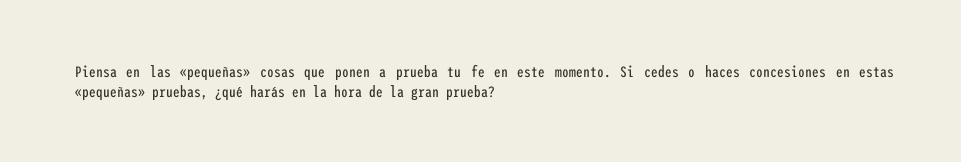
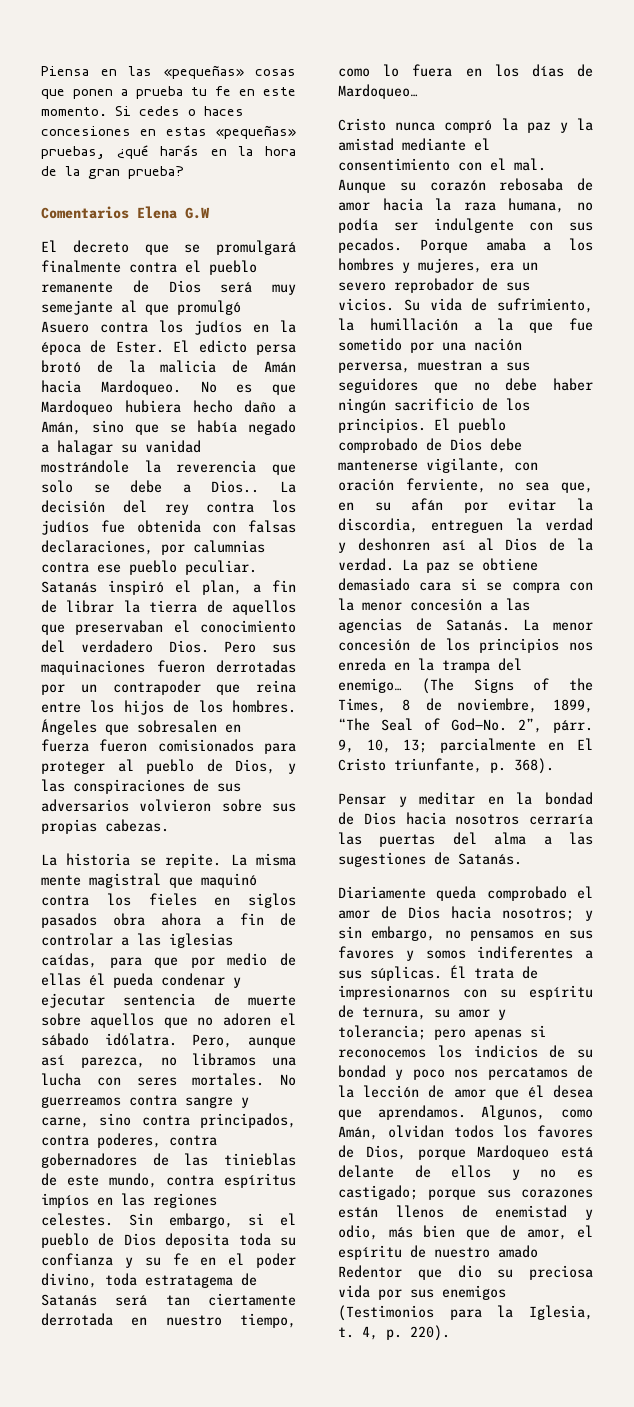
(495, 93) none -> [41,206,210,219] [41,240,296,255] [41,260,257,275] [41,280,296,295] [41,300,241,315] [41,320,296,335] [41,340,296,355] [41,360,296,373] [41,380,296,395] [41,400,296,415] [41,420,296,435] [41,440,201,455] [41,460,296,475] [41,480,296,493] [41,500,296,515] [41,520,296,535] [41,540,265,555] [41,560,257,575] [41,580,296,595] [41,600,296,615] [41,620,296,635] [41,640,296,653] [41,660,296,675] [41,680,296,695] [41,700,296,715] [41,719,241,735] [41,739,296,754] [41,759,296,774] [41,779,241,794] [41,799,296,812] [41,819,169,834] [41,853,296,868] [41,873,257,888] [41,893,296,908] [41,913,296,928] [41,933,233,948] [41,953,296,968] [41,973,241,988] [41,993,296,1008] [41,1013,296,1028] [41,1033,296,1048] [41,1053,296,1068] [41,1073,296,1086] [41,1095,249,1108] [41,1113,296,1128] [41,1133,217,1148] [41,1153,296,1168] [41,1173,296,1188] [41,1193,217,1208] [41,1213,296,1228] [41,1233,296,1248] [41,1253,296,1268] [41,1273,257,1288] [41,1293,296,1306] [41,1313,296,1328] [338,64,593,77] [338,84,418,99] [338,118,593,133] [338,138,490,151] [338,158,546,171] [338,178,593,193] [338,198,593,213] [338,218,593,233] [338,238,593,253] [338,258,538,273] [338,278,530,293] [338,298,593,313] [338,318,593,333] [338,338,522,353] [338,360,530,373] [338,378,593,393] [338,398,530,413] [338,418,506,433] [338,438,522,453] [338,458,538,473] [338,478,593,493] [338,498,593,513] [338,518,593,533] [338,538,593,553] [338,558,538,573] [338,578,593,593] [338,598,530,611] [338,618,593,633] [338,638,593,653] [338,658,522,673] [338,678,593,694] [338,698,593,713] [338,718,593,733] [338,738,593,753] [338,758,554,774] [338,792,593,807] [338,812,593,825] [338,832,593,847] [338,852,522,867] [338,886,593,901] [338,906,593,921] [338,926,593,941] [338,946,593,961] [338,965,538,981] [338,985,593,1000] [338,1005,506,1020] [338,1025,546,1040] [338,1045,593,1058] [338,1065,593,1080] [338,1085,593,1100] [338,1105,593,1120] [338,1125,593,1140] [338,1145,593,1160] [338,1165,593,1180] [338,1185,593,1200] [338,1205,593,1220] [338,1225,593,1240] [338,1245,538,1260] [338,1265,593,1280] [338,1285,506,1300] [338,1305,593,1321] [338,1325,450,1341] // Comentarios Elena G.W // El decreto que se promulgará finalmente contra el pueblo remanente de Dios será muy semejante al que promulgó Asuero contra los judíos en la época de Ester. El edicto persa brotó de la malicia de Amán hacia Mardoqueo. No es que Mardoqueo hubiera hecho daño a Amán, sino que se había negado a halagar su vanidad mostrándole la reverencia que solo se debe a Dios.. La decisión del rey contra los judíos fue obtenida con falsas declaraciones, por calumnias contra ese pueblo peculiar. Satanás inspiró el plan, a fin de librar la tierra de aquellos que preservaban el conocimiento del verdadero Dios. Pero sus maquinaciones fueron derrotadas por un contrapoder que reina entre los hijos de los hombres. Ángeles que sobresalen en fuerza fueron comisionados para proteger al pueblo de Dios, y las conspiraciones de sus adversarios volvieron sobre sus propias cabezas. // La historia se repite. La misma mente magistral que maquinó contra los fieles en siglos pasados obra ahora a fin de controlar a las iglesias caídas, para que por medio de ellas él pueda condenar y ejecutar sentencia de muerte sobre aquellos que no adoren el sábado idólatra. Pero, aunque así parezca, no libramos una lucha con seres mortales. No guerreamos contra sangre y carne, sino contra principados, contra poderes, contra gobernadores de las tinieblas de este mundo, contra espíritus impíos en las regiones celestes. Sin embargo, si el pueblo de Dios deposita toda su confianza y su fe en el poder divino, toda estratagema de Satanás será tan ciertamente derrotada en nuestro tiempo, como lo fuera en los días de Mardoqueo… // Cristo nunca compró la paz y la amistad mediante el consentimiento con el mal. Aunque su corazón rebosaba de amor hacia la raza humana, no podía ser indulgente con sus pecados. Porque amaba a los hombres y mujeres, era un severo reprobador de sus vicios. Su vida de sufrimiento, la humillación a la que fue sometido por una nación perversa, muestran a sus seguidores que no debe haber ningún sacrificio de los principios. El pueblo comprobado de Dios debe mantenerse vigilante, con oración ferviente, no sea que, en su afán por evitar la discordia, entreguen la verdad y deshonren así al Dios de la verdad. La paz se obtiene demasiado cara si se compra con la menor concesión a las agencias de Satanás. La menor concesión de los principios nos enreda en la trampa del enemigo… (The Signs of the Times, 8 de noviembre, 1899, “The Seal of God—No. 2”, párr. 9, 10, 13; parcialmente en El Cristo triunfante, p. 368). // Pensar y meditar en la bondad de Dios hacia nosotros cerraría las puertas del alma a las sugestiones de Satanás. // Diariamente queda comprobado el amor de Dios hacia nosotros; y sin embargo, no pensamos en sus favores y somos indiferentes a sus súplicas. Él trata de impresionarnos con su espíritu de ternura, su amor y tolerancia; pero apenas si reconocemos los indicios de su bondad y poco nos percatamos de la lección de amor que él desea que aprendamos. Algunos, como Amán, olvidan todos los favores de Dios, porque Mardoqueo está delante de ellos y no es castigado; porque sus corazones están llenos de enemistad y odio, más bien que de amor, el espíritu de nuestro amado Redentor que dio su preciosa vida por sus enemigos (Testimonios para la Iglesia, t. 4, p. 220).

